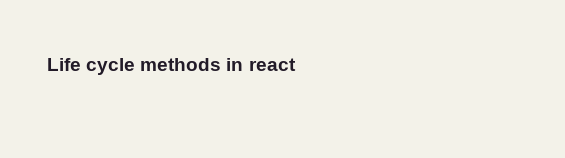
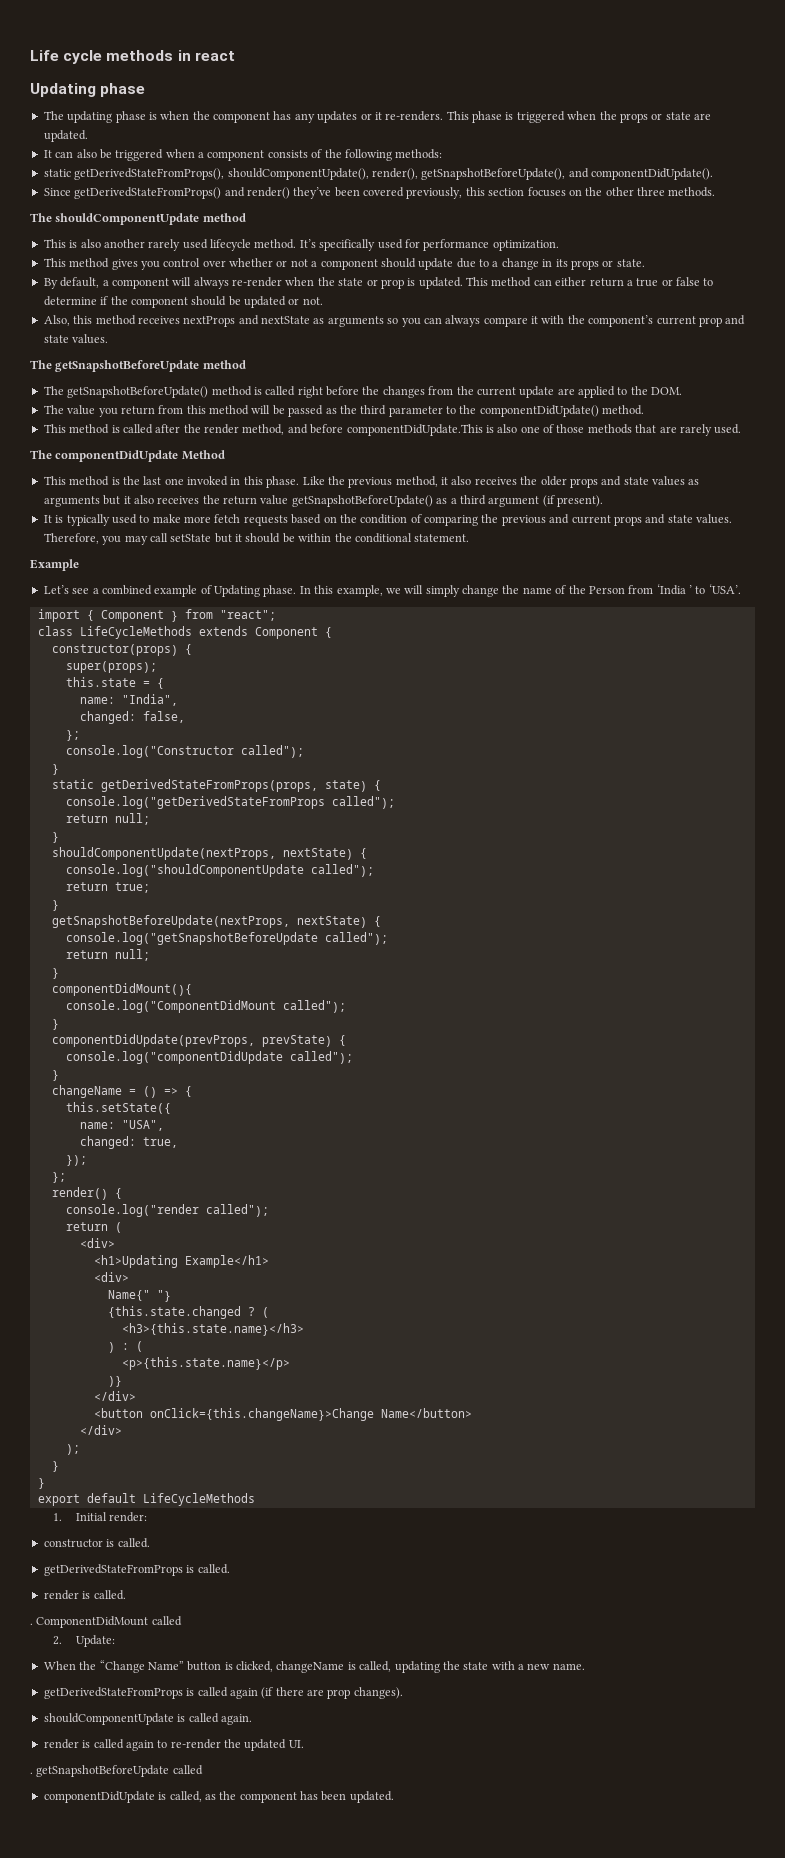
(296, 64) none -> [30,83,146,97] [43,111,711,123] [43,130,88,142] [43,149,443,161] [43,168,713,180] [43,187,716,199] [30,213,246,225] [43,239,559,251] [43,258,645,270] [43,277,714,289] [43,296,323,308] [43,315,746,327] [43,334,109,344] [30,360,246,372] [43,386,683,398] [43,405,645,417] [43,424,742,436] [30,450,225,462] [43,476,700,488] [43,495,603,507] [43,514,732,526] [43,533,470,545] [30,559,79,571] [43,584,741,597] [37,609,276,622] [37,626,332,639] [51,644,192,656] [65,661,157,673] [65,677,164,689] [79,694,178,706] [79,711,185,724] [65,730,80,741] [65,745,304,758] [51,764,59,775] [51,779,381,792] [65,796,395,809] [65,813,150,825] [51,832,59,843] [51,847,367,860] [65,864,374,877] [65,882,150,893] [51,900,59,911] [51,915,381,928] [65,932,388,945] [65,949,150,961] [51,968,59,979] [51,983,192,996] [65,1000,346,1013] [51,1019,59,1030] [51,1034,346,1047] [65,1051,353,1064] [51,1070,59,1081] [51,1085,192,1098] [65,1102,171,1114] [79,1120,164,1131] [79,1136,178,1149] [65,1155,87,1166] [51,1172,66,1183] [51,1187,122,1200] [65,1204,269,1217] [65,1222,122,1233] [79,1238,115,1248] [93,1255,269,1268] [93,1272,129,1282] [107,1290,171,1302] [107,1306,269,1319] [121,1323,304,1336] [107,1341,143,1353] [121,1357,290,1370] [107,1376,122,1387] [93,1391,136,1401] [93,1408,472,1421] [79,1425,122,1435] [65,1444,80,1455] [51,1461,59,1472] [37,1478,45,1489] [37,1493,255,1506] [52,1512,148,1522] [43,1538,150,1548] [43,1564,230,1576] [43,1590,126,1600] [30,1616,182,1628] [52,1635,115,1647] [43,1660,585,1673] [43,1687,403,1699] [43,1713,252,1725] [43,1739,304,1751] [30,1765,203,1777] [43,1791,394,1803] // Updating phase // The updating phase is when the component has any updates or it re-renders. This phase is triggered when the props or state are updated. // It can also be triggered when a component consists of the following methods: // static getDerivedStateFromProps(), shouldComponentUpdate(), render(), getSnapshotBeforeUpdate(), and componentDidUpdate(). // Since getDerivedStateFromProps() and render() they’ve been covered previously, this section focuses on the other three methods. // The shouldComponentUpdate method // This is also another rarely used lifecycle method. It’s specifically used for performance optimization. // This method gives you control over whether or not a component should update due to a change in its props or state. // By default, a component will always re-render when the state or prop is updated. This method can either return a true or false to determine if the component should be updated or not. // Also, this method receives nextProps and nextState as arguments so you can always compare it with the component’s current prop and state values. // The getSnapshotBeforeUpdate method // The getSnapshotBeforeUpdate() method is called right before the changes from the current update are applied to the DOM. // The value you return from this method will be passed as the third parameter to the componentDidUpdate() method. // This method is called after the render method, and before componentDidUpdate.This is also one of those methods that are rarely used. // The componentDidUpdate Method // This method is the last one invoked in this phase. Like the previous method, it also receives the older props and state values as arguments but it also receives the return value getSnapshotBeforeUpdate() as a third argument (if present). // It is typically used to make more fetch requests based on the condition of comparing the previous and current props and state values. Therefore, you may call setState but it should be within the conditional statement. // Example // Let’s see a combined example of Updating phase. In this example, we will simply change the name of the Person from ‘India ’ to ‘USA’. // import { Component } from "react"; // class LifeCycleMethods extends Component { // constructor(props) { // super(props); // this.state = { // name: "India", // changed: false, // }; // console.log("Constructor called"); // } // static getDerivedStateFromProps(props, state) { // console.log("getDerivedStateFromProps called"); // return null; // } // shouldComponentUpdate(nextProps, nextState) { // console.log("shouldComponentUpdate called"); // return true; // } // getSnapshotBeforeUpdate(nextProps, nextState) { // console.log("getSnapshotBeforeUpdate called"); // return null; // } // componentDidMount(){ // console.log("ComponentDidMount called"); // } // componentDidUpdate(prevProps, prevState) { // console.log("componentDidUpdate called"); // } // changeName = () => { // this.setState({ // name: "USA", // changed: true, // }); // }; // render() { // console.log("render called"); // return ( // <div> // <h1>Updating Example</h1> // <div> // Name{" "} // {this.state.changed ? ( // <h3>{this.state.name}</h3> // ) : ( // <p>{this.state.name}</p> // )} // </div> // <button onClick={this.changeName}>Change Name</button> // </div> // ); // } // } // export default LifeCycleMethods // 1. Initial render: // constructor is called. // getDerivedStateFromProps is called. // render is called. // . ComponentDidMount called // 2. Update: // When the “Change Name” button is clicked, changeName is called, updating the state with a new name. // getDerivedStateFromProps is called again (if there are prop changes). // shouldComponentUpdate is called again. // render is called again to re-render the updated UI. // . getSnapshotBeforeUpdate called // componentDidUpdate is called, as the component has been updated.

